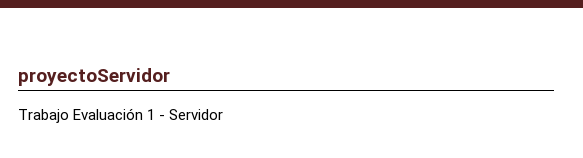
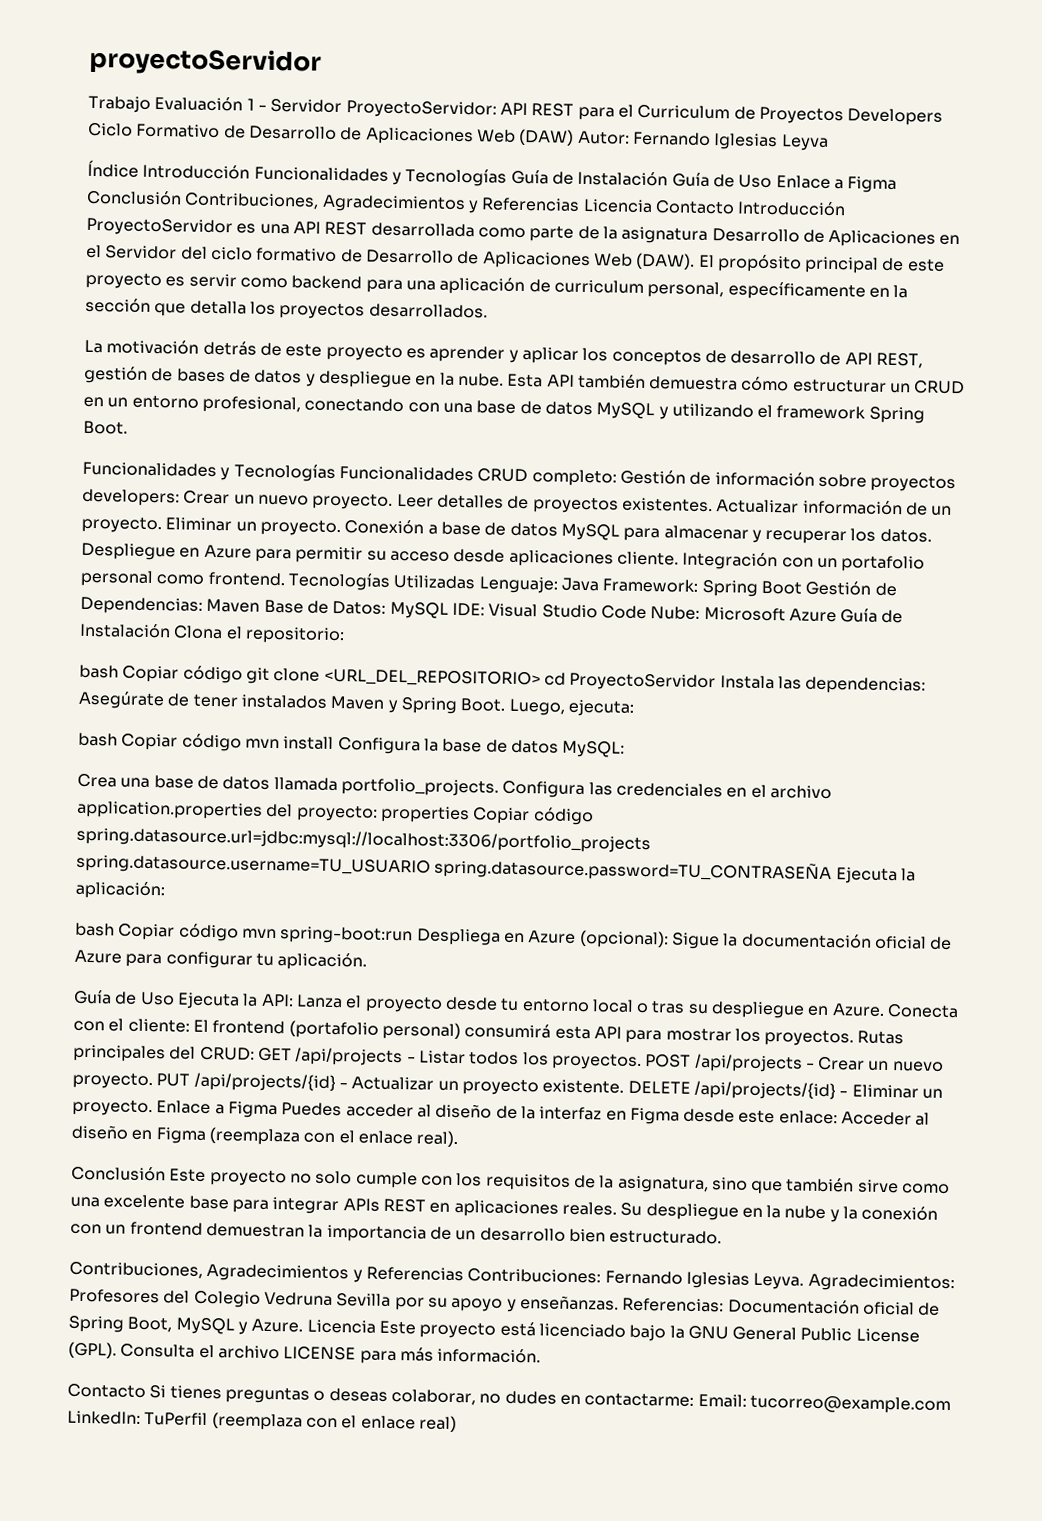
(224, 114) none -> [345,100,944,126] [88,122,829,151] [87,159,898,194] [86,189,847,217] [86,217,961,248] [86,244,945,274] [85,271,909,301] [85,297,488,320] [84,339,924,369] [84,365,966,395] [83,394,925,424] [83,420,128,435] [82,461,957,493] [82,488,953,516] [81,515,932,545] [81,542,926,573] [80,569,897,597] [80,596,904,624] [79,622,345,645] [79,664,927,695] [78,690,634,717] [78,732,626,758] [77,773,832,800] [77,800,594,826] [76,826,651,854] [76,854,916,885] [75,880,165,900] [75,922,953,951] [74,949,368,971] [73,989,960,1019] [73,1018,905,1047] [73,1044,944,1073] [72,1071,943,1101] [72,1098,931,1126] [71,1124,459,1148] [71,1165,951,1195] [70,1194,939,1223] [70,1221,723,1245] [69,1261,955,1293] [69,1288,941,1316] [68,1315,920,1343] [68,1341,542,1365] [67,1383,951,1415] [67,1410,457,1433] ProyectoServidor: API REST para el Curriculum de Proyectos Developers Ciclo Formativo de Desarrollo de Aplicaciones Web (DAW) Autor: Fernando Iglesias Leyva // Índice Introducción Funcionalidades y Tecnologías Guía de Instalación Guía de Uso Enlace a Figma Conclusión Contribuciones, Agradecimientos y Referencias Licencia Contacto Introducción ProyectoServidor es una API REST desarrollada como parte de la asignatura Desarrollo de Aplicaciones en el Servidor del ciclo formativo de Desarrollo de Aplicaciones Web (DAW). El propósito principal de este proyecto es servir como backend para una aplicación de curriculum personal, específicamente en la sección que detalla los proyectos desarrollados. // La motivación detrás de este proyecto es aprender y aplicar los conceptos de desarrollo de API REST, gestión de bases de datos y despliegue en la nube. Esta API también demuestra cómo estructurar un CRUD en un entorno profesional, conectando con una base de datos MySQL y utilizando el framework Spring Boot. // Funcionalidades y Tecnologías Funcionalidades CRUD completo: Gestión de información sobre proyectos developers: Crear un nuevo proyecto. Leer detalles de proyectos existentes. Actualizar información de un proyecto. Eliminar un proyecto. Conexión a base de datos MySQL para almacenar y recuperar los datos. Despliegue en Azure para permitir su acceso desde aplicaciones cliente. Integración con un portafolio personal como frontend. Tecnologías Utilizadas Lenguaje: Java Framework: Spring Boot Gestión de Dependencias: Maven Base de Datos: MySQL IDE: Visual Studio Code Nube: Microsoft Azure Guía de Instalación Clona el repositorio: // bash Copiar código git clone <URL_DEL_REPOSITORIO> cd ProyectoServidor Instala las dependencias: Asegúrate de tener instalados Maven y Spring Boot. Luego, ejecuta: // bash Copiar código mvn install Configura la base de datos MySQL: // Crea una base de datos llamada portfolio_projects. Configura las credenciales en el archivo application.properties del proyecto: properties Copiar código spring.datasource.url=jdbc:mysql://localhost:3306/portfolio_projects spring.datasource.username=TU_USUARIO spring.datasource.password=TU_CONTRASEÑA Ejecuta la aplicación: // bash Copiar código mvn spring-boot:run Despliega en Azure (opcional): Sigue la documentación oficial de Azure para configurar tu aplicación. // Guía de Uso Ejecuta la API: Lanza el proyecto desde tu entorno local o tras su despliegue en Azure. Conecta con el cliente: El frontend (portafolio personal) consumirá esta API para mostrar los proyectos. Rutas principales del CRUD: GET /api/projects - Listar todos los proyectos. POST /api/projects - Crear un nuevo proyecto. PUT /api/projects/{id} - Actualizar un proyecto existente. DELETE /api/projects/{id} - Eliminar un proyecto. Enlace a Figma Puedes acceder al diseño de la interfaz en Figma desde este enlace: Acceder al diseño en Figma (reemplaza con el enlace real). // Conclusión Este proyecto no solo cumple con los requisitos de la asignatura, sino que también sirve como una excelente base para integrar APIs REST en aplicaciones reales. Su despliegue en la nube y la conexión con un frontend demuestran la importancia de un desarrollo bien estructurado. // Contribuciones, Agradecimientos y Referencias Contribuciones: Fernando Iglesias Leyva. Agradecimientos: Profesores del Colegio Vedruna Sevilla por su apoyo y enseñanzas. Referencias: Documentación oficial de Spring Boot, MySQL y Azure. Licencia Este proyecto está licenciado bajo la GNU General Public License (GPL). Consulta el archivo LICENSE para más información. // Contacto Si tienes preguntas o deseas colaborar, no dudes en contactarme: Email: tucorreo@example.com LinkedIn: TuPerfil (reemplaza con el enlace real)

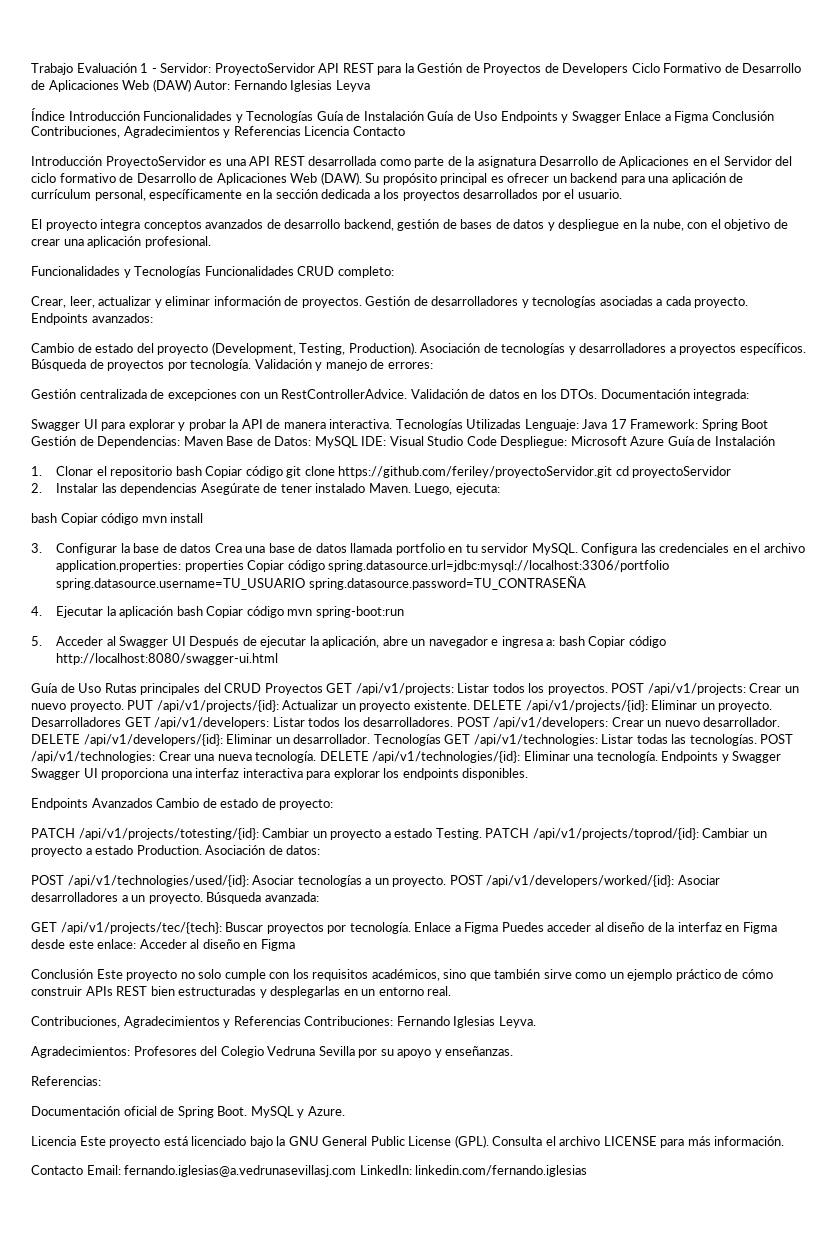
[89,46,322,77] proyectoServidor // -> (31, 69) none
[270,98,497,119] Servidor ProyectoServidor: -> [160,63,315,75] Servidor: ProyectoServidor
[617,104,731,120] el Curriculum -> [404,63,463,73] la Gestión
(844, 115) none -> [544,63,559,73] de
(773, 181) none -> [500,111,621,123] Endpoints y Swagger
(735, 207) none -> (405, 131) //
[698,254,715,268] El -> [365,173,380,183] Su
[881,257,945,272] [85,271,288,290] de este proyecto es servir como -> [490,173,567,183] es ofrecer un
[553,279,644,294] curriculum -> [31,189,91,199] currículum
[154,300,488,320] [84,339,924,369] que detalla los proyectos desarrollados. // La motivación detrás de este proyecto es aprender y aplicar los conceptos de desarrollo de API REST, -> [321,189,622,201] [31,219,394,231] dedicada a los proyectos desarrollados por el usuario. // El proyecto integra conceptos avanzados de desarrollo backend,
[457,372,966,395] [83,394,925,424] [83,420,128,435] nube. Esta API también demuestra cómo estructurar un CRUD en un entorno profesional, conectando con una base de datos MySQL y utilizando el framework Spring Boot. -> [652,219,788,231] [31,236,211,248] nube, con el objetivo de crear una aplicación profesional.
[619,469,957,493] [82,488,953,516] [81,515,932,545] [81,542,926,573] [80,569,286,588] Gestión de información sobre proyectos developers: Crear un nuevo proyecto. Leer detalles de proyectos existentes. Actualizar información de un proyecto. Eliminar un proyecto. Conexión a base de datos MySQL para almacenar y recuperar los datos. Despliegue en Azure para permitir su acceso desde aplicaciones cliente. Integración con un portafolio personal como frontend. -> [31,296,749,308] [31,313,153,325] [31,342,806,355] [31,359,433,371] [31,389,750,401] [31,419,393,431] // Crear, leer, actualizar y eliminar información de proyectos. Gestión de desarrolladores y tecnologías asociadas a cada proyecto. Endpoints avanzados: // Cambio de estado del proyecto (Development, Testing, Production). Asociación de tecnologías y desarrolladores a proyectos específicos. Búsqueda de proyectos por tecnología. Validación y manejo de errores: // Gestión centralizada de excepciones con un RestControllerAdvice. Validación de datos en los DTOs. Documentación integrada: // Swagger UI para explorar y probar la API de manera interactiva.
(599, 584) none -> [610,419,627,429] 17
[650,606,701,620] Nube: -> [500,436,568,448] Despliegue:
[173,625,345,645] Clona el repositorio: // -> [31,466,173,478] // 1. Clonar el repositorio
[323,668,927,695] [78,690,507,714] <URL_DEL_REPOSITORIO> cd ProyectoServidor Instala las dependencias: Asegúrate de tener instalados Maven y Spring Boot. -> [338,466,732,478] [31,483,411,495] https://github.com/feriley/proyectoServidor.git cd proyectoServidor // 2. Instalar las dependencias Asegúrate de tener instalado Maven.
[337,737,421,755] Configura -> [31,543,118,555] // 3. Configurar
[562,740,626,758] MySQL: // -> (212, 548) none
[340,778,499,797] portfolio_projects. -> [395,543,578,555] portfolio en tu servidor MySQL.
[77,800,378,822] application.properties del proyecto: -> [56,560,182,572] application.properties:
[76,826,651,854] spring.datasource.url=jdbc:mysql://localhost:3306/portfolio_projects -> [328,560,670,572] spring.datasource.url=jdbc:mysql://localhost:3306/portfolio
[835,867,916,885] [75,880,165,900] Ejecuta la aplicación: // -> [31,606,174,618] // 4. Ejecutar la aplicación
[416,928,953,951] [74,949,368,971] [73,989,960,1019] [73,1018,905,1047] [73,1044,416,1067] Despliega en Azure (opcional): Sigue la documentación oficial de Azure para configurar tu aplicación. // Guía de Uso Ejecuta la API: Lanza el proyecto desde tu entorno local o tras su despliegue en Azure. Conecta con el cliente: El frontend (portafolio personal) consumirá esta API para mostrar los proyectos. Rutas principales del CRUD: GET /api/projects - -> [31,636,666,648] [56,653,279,665] [31,683,454,695] // 5. Acceder al Swagger UI Después de ejecutar la aplicación, abre un navegador e ingresa a: bash Copiar código http://localhost:8080/swagger-ui.html // Guía de Uso Rutas principales del CRUD Proyectos GET /api/v1/projects:
[693,1053,815,1073] /api/projects - -> [647,683,746,695] /api/v1/projects:
[193,1072,348,1093] /api/projects/{id} - -> [156,700,279,712] /api/v1/projects/{id}:
[693,1080,943,1101] [72,1098,153,1117] /api/projects/{id} - Eliminar un proyecto. -> [525,700,773,712] [31,717,781,729] [31,734,794,746] [31,751,782,763] [31,768,529,780] [31,798,334,810] [31,828,767,840] [31,845,321,857] [31,875,720,887] [31,892,319,904] [31,922,411,934] /api/v1/projects/{id}: Eliminar un proyecto. Desarrolladores GET /api/v1/developers: Listar todos los desarrolladores. POST /api/v1/developers: Crear un nuevo desarrollador. DELETE /api/v1/developers/{id}: Eliminar un desarrollador. Tecnologías GET /api/v1/technologies: Listar todas las tecnologías. POST /api/v1/technologies: Crear una nueva tecnología. DELETE /api/v1/technologies/{id}: Eliminar una tecnología. Endpoints y Swagger Swagger UI proporciona una interfaz interactiva para explorar los endpoints disponibles. // Endpoints Avanzados Cambio de estado de proyecto: // PATCH /api/v1/projects/totesting/{id}: Cambiar un proyecto a estado Testing. PATCH /api/v1/projects/toprod/{id}: Cambiar un proyecto a estado Production. Asociación de datos: // POST /api/v1/technologies/used/{id}: Asociar tecnologías a un proyecto. POST /api/v1/developers/worked/{id}: Asociar desarrolladores a un proyecto. Búsqueda avanzada: // GET /api/v1/projects/tec/{tech}: Buscar proyectos por tecnología.
[208,1126,459,1148] (reemplaza con el enlace real). -> (295, 945) none
[573,1174,709,1194] de la asignatura, -> [371,969,440,981] académicos,
[70,1194,939,1223] [70,1221,723,1245] una excelente base para integrar APIs REST en aplicaciones reales. Su despliegue en la nube y la conexión con un frontend demuestran la importancia de un desarrollo bien estructurado. -> [609,969,773,981] [31,986,452,998] un ejemplo práctico de cómo construir APIs REST bien estructuradas y desplegarlas en un entorno real.
(805, 1281) none -> (536, 1022) //
(619, 1303) none -> (514, 1051) //
(725, 1305) none -> (101, 1081) //
[127,1316,173,1333] Boot, -> [217,1106,248,1116] Boot.
(304, 1325) none -> (345, 1111) //
[149,1385,951,1415] [67,1410,457,1433] Si tienes preguntas o deseas colaborar, no dudes en contactarme: Email: tucorreo@example.com LinkedIn: TuPerfil (reemplaza con el enlace real) -> [86,1165,588,1177] Email: fernando.iglesias@a.vedrunasevillasj.com LinkedIn: linkedin.com/fernando.iglesias

